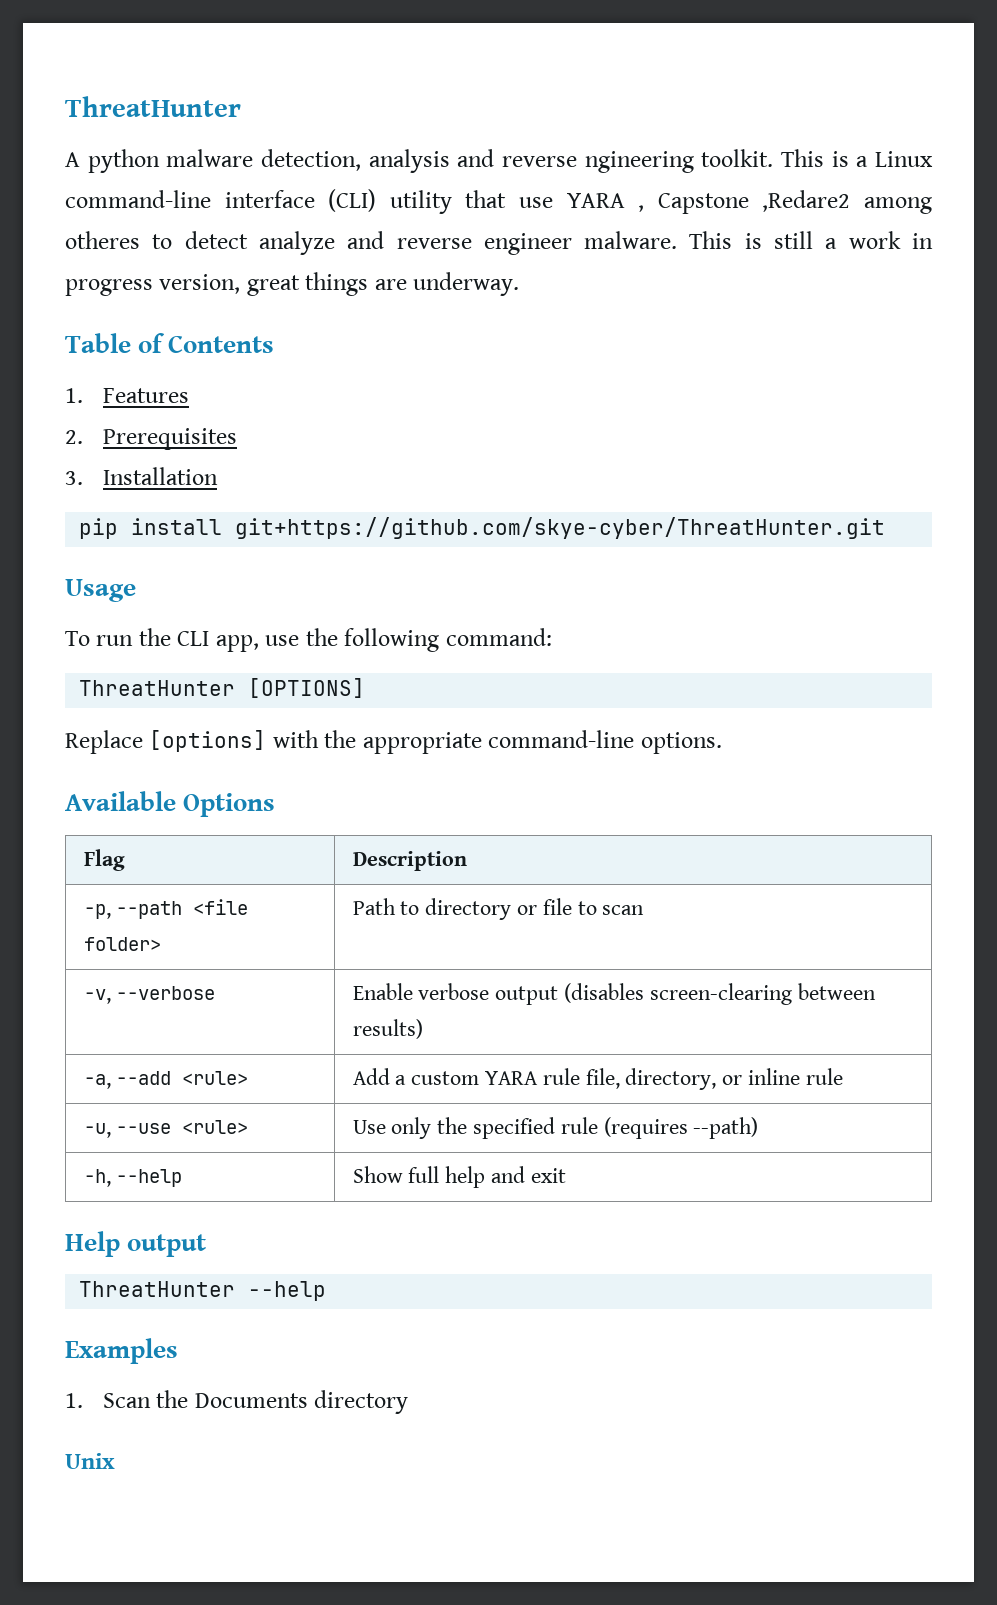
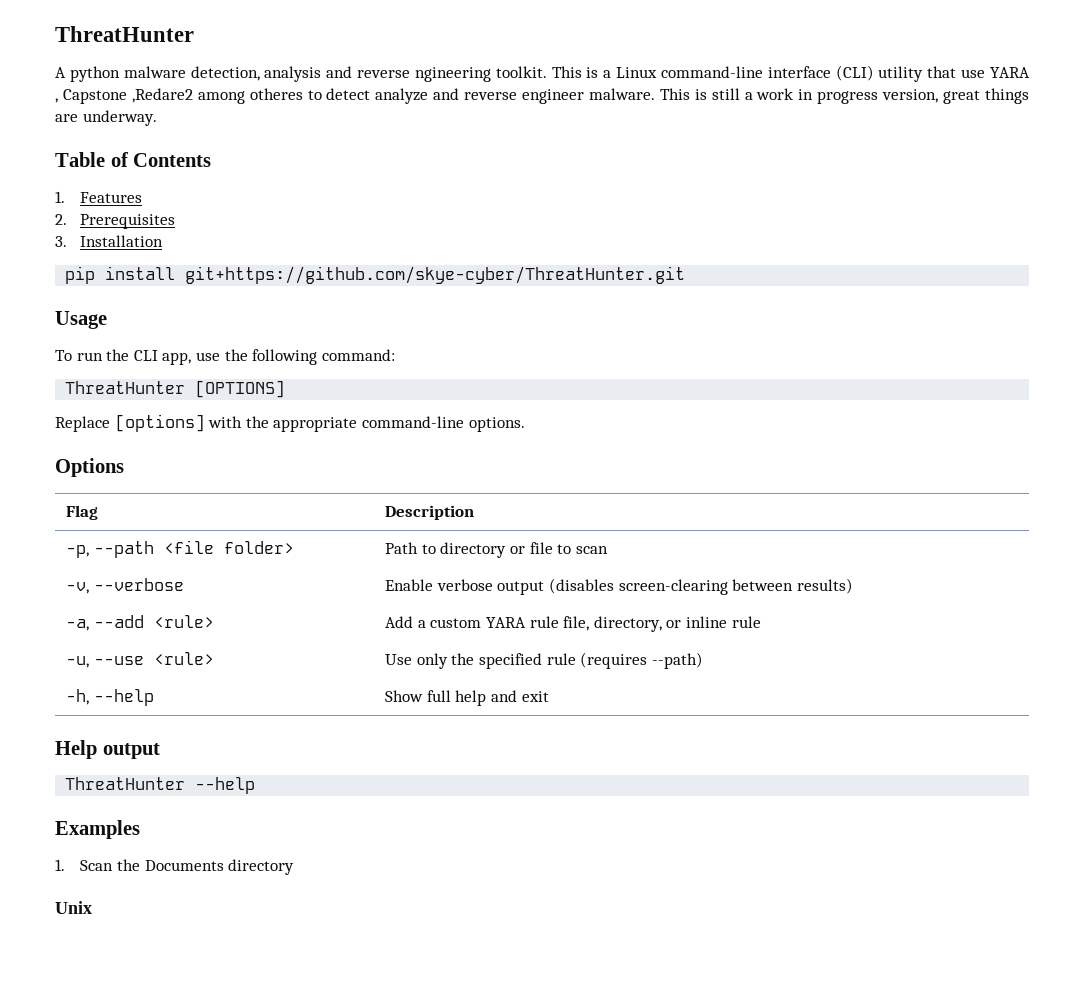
[65,791,176,811] Available -> (525, 424) none

